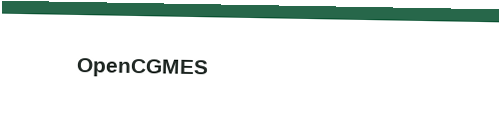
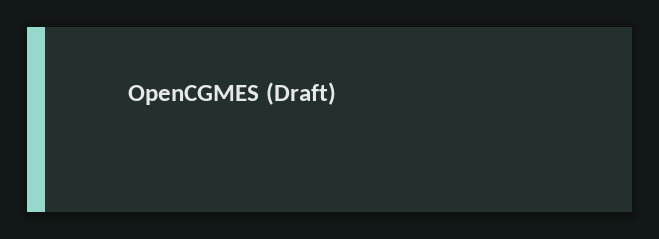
(209, 68) none -> [265,82,336,105] (Draft)

